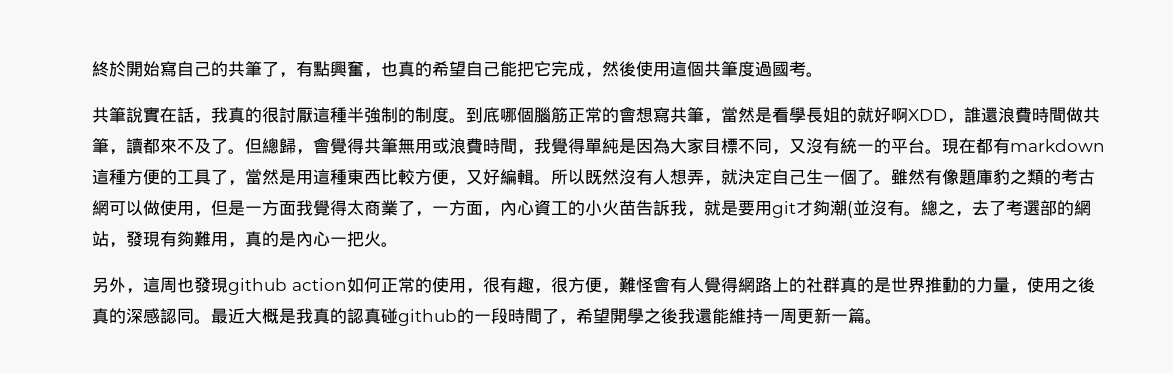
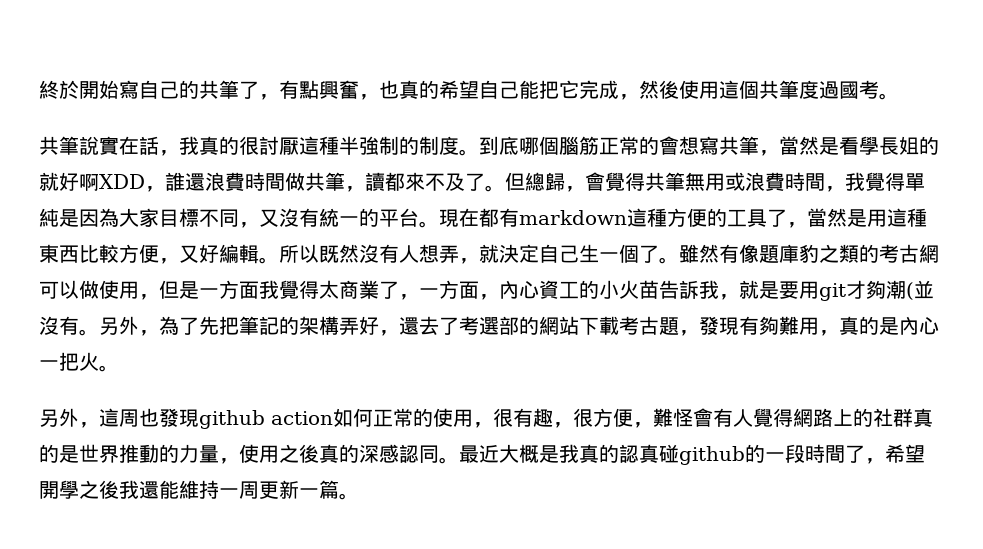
[921,200,972,217] 總之， -> [99,316,419,336] 另外，為了先把筆記的架構弄好，還
(109, 239) none -> [579,316,679,335] 下載考古題

